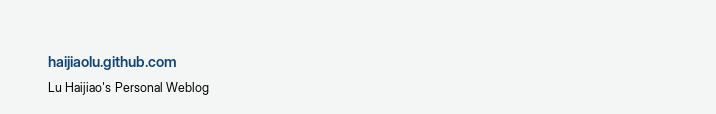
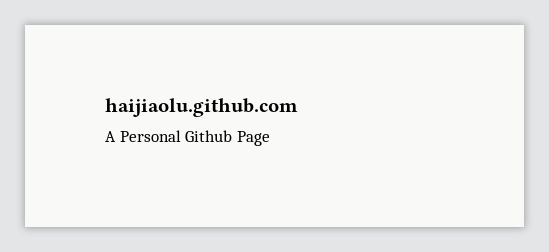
[48,82,210,95] Lu Haijiao's Personal Weblog -> [105,130,270,146] A Personal Github Page

